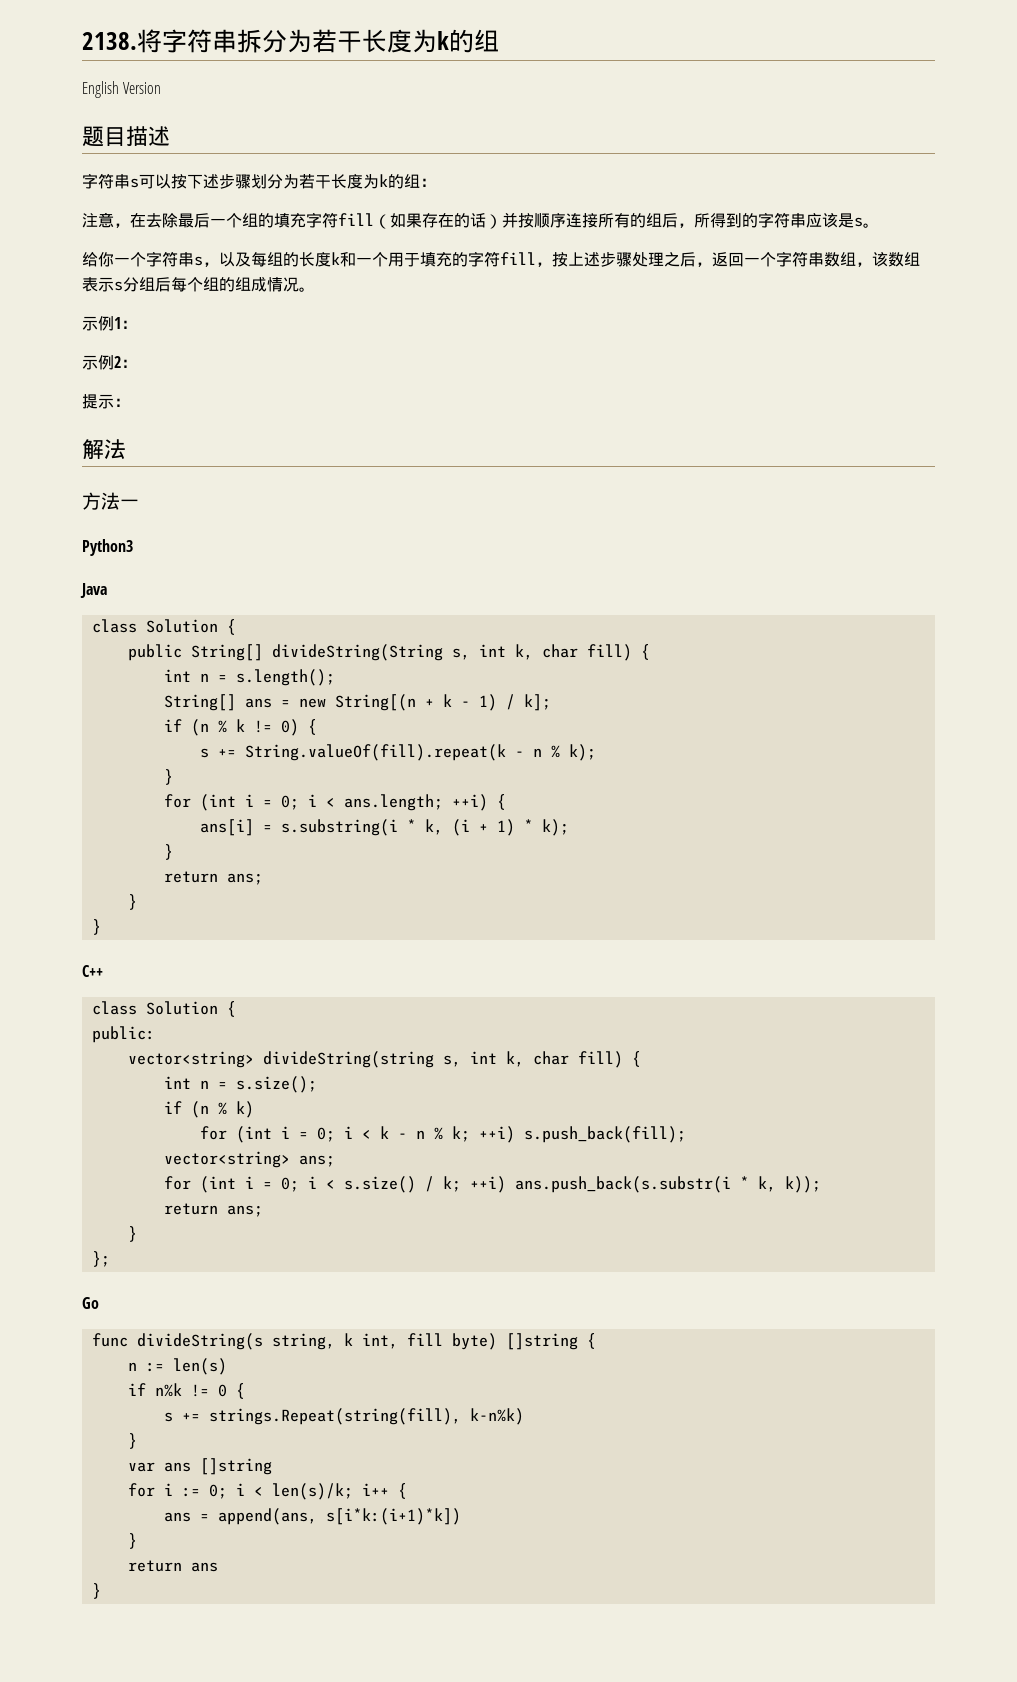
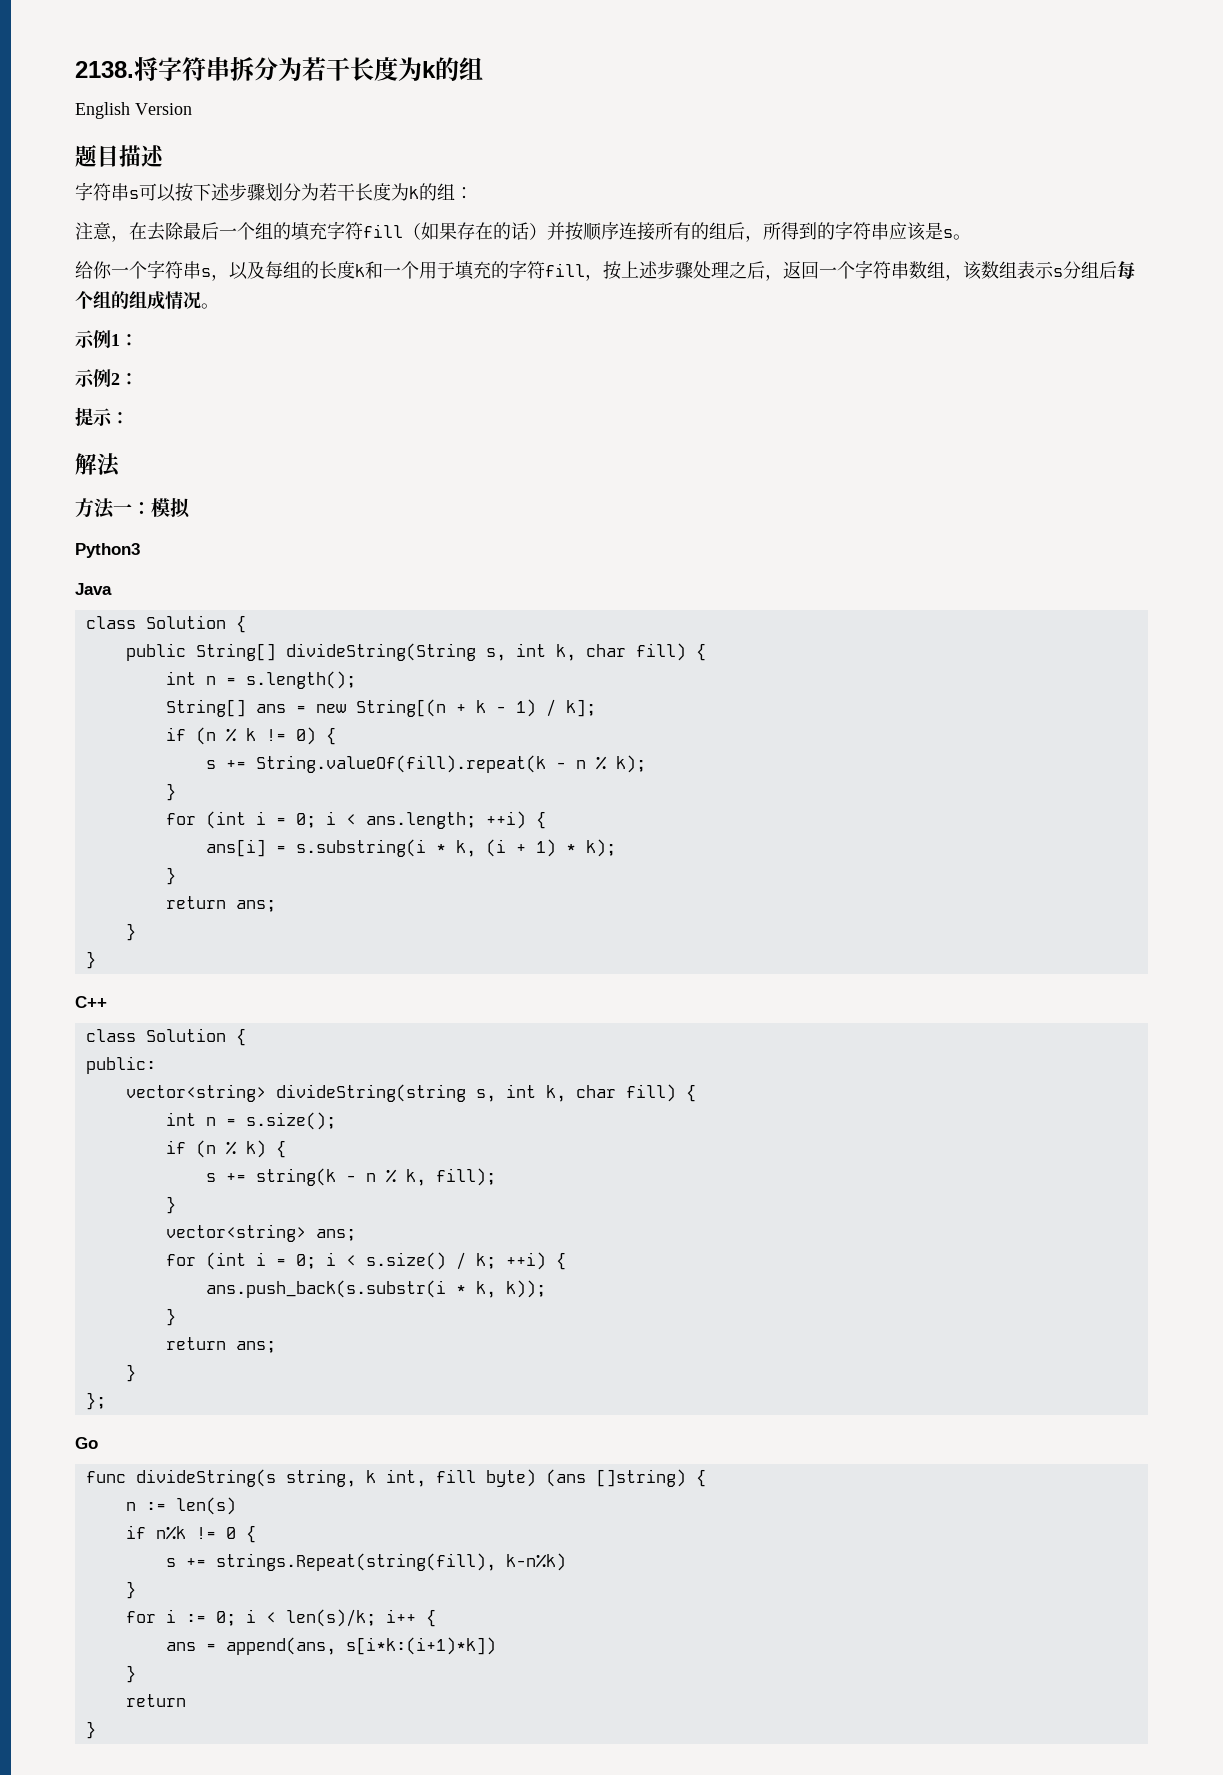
(139, 503) none -> [132,498,190,518] ：模拟
[199,1126,686,1143] // for (int i = 0; i < k - n % k; ++i) s.push_back(fill); -> [275,1140,286,1158] [205,1168,496,1186] [165,1196,176,1214] { // s += string(k - n % k, fill); // }
(506, 1184) none -> [555,1252,566,1270] { //
(821, 1184) none -> [165,1308,176,1326] // }
[505,1333,578,1350] []string -> [545,1469,686,1487] (ans []string)
[127,1458,272,1475] // var ans []string -> (136, 1590) none
[190,1562,218,1572] ans -> (186, 1700) none

